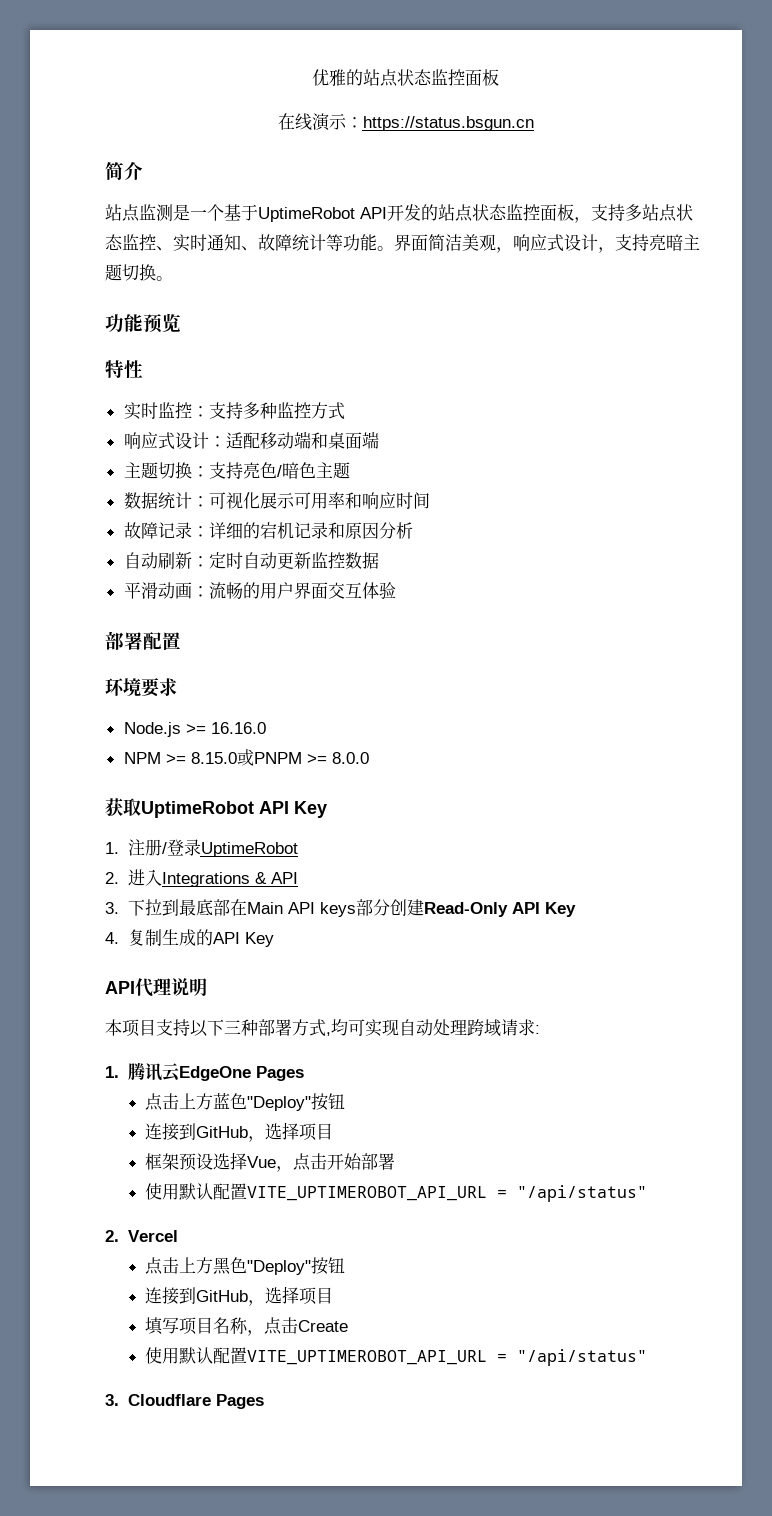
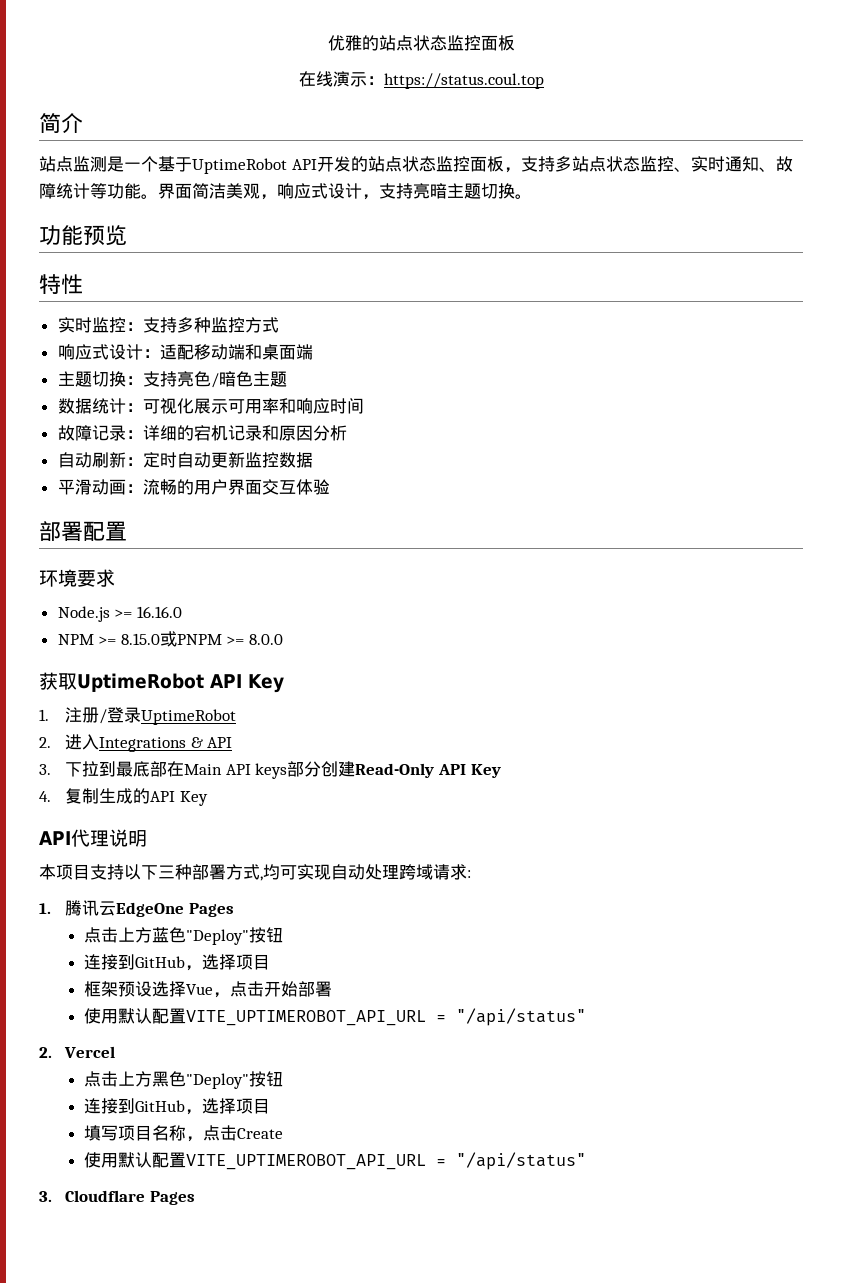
[362,116,534,131] https://status.bsgun.cn -> [383,73,544,89] https://status.coul.top

